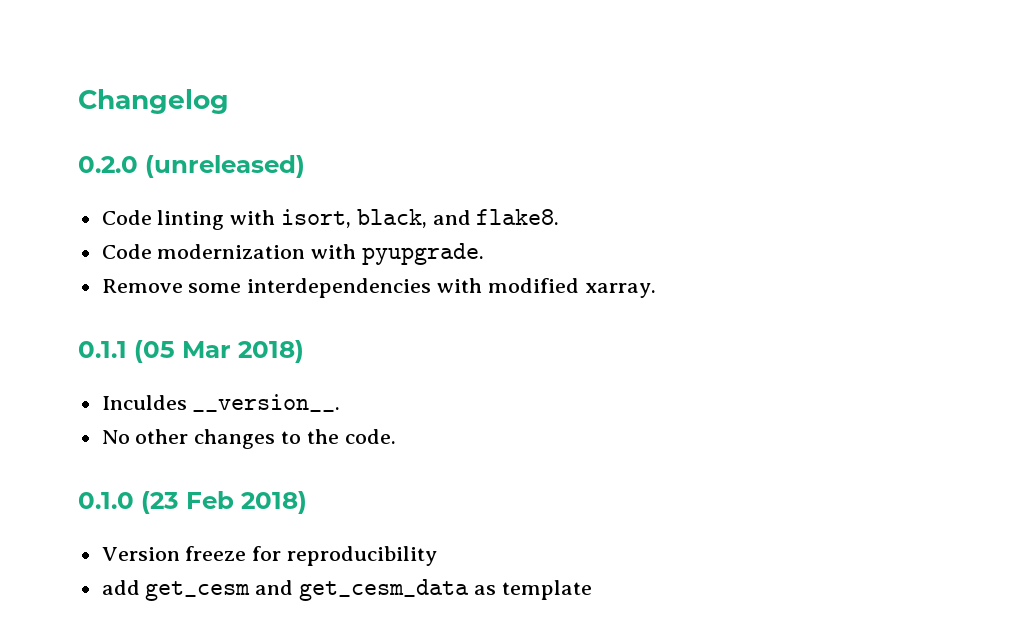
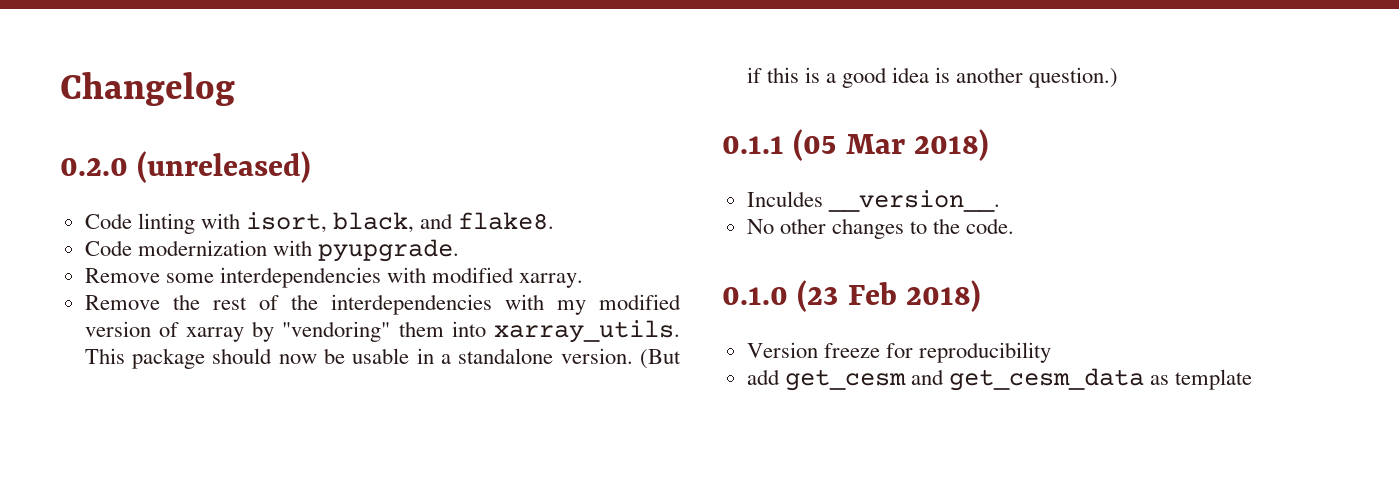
(656, 290) none -> [84,294,681,315] [84,320,681,343] [84,348,681,369] [746,67,1119,88] // Remove the rest of the interdependencies with my modified version of xarray by "vendoring" them into xarray_utils. This package should now be usable in a standalone version. (But if this is a good idea is another question.)

